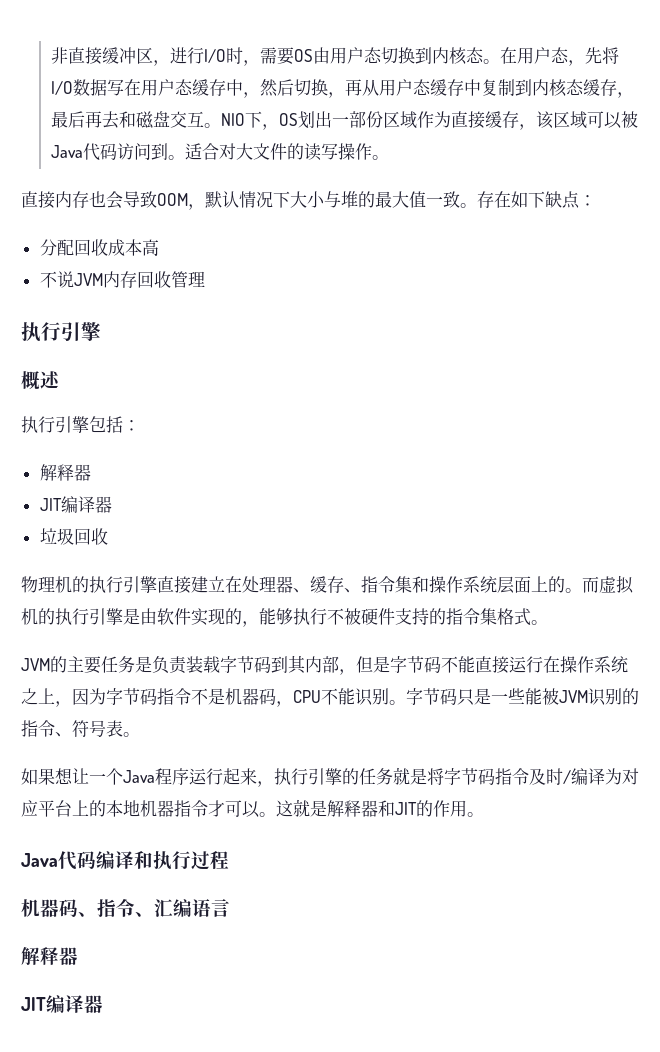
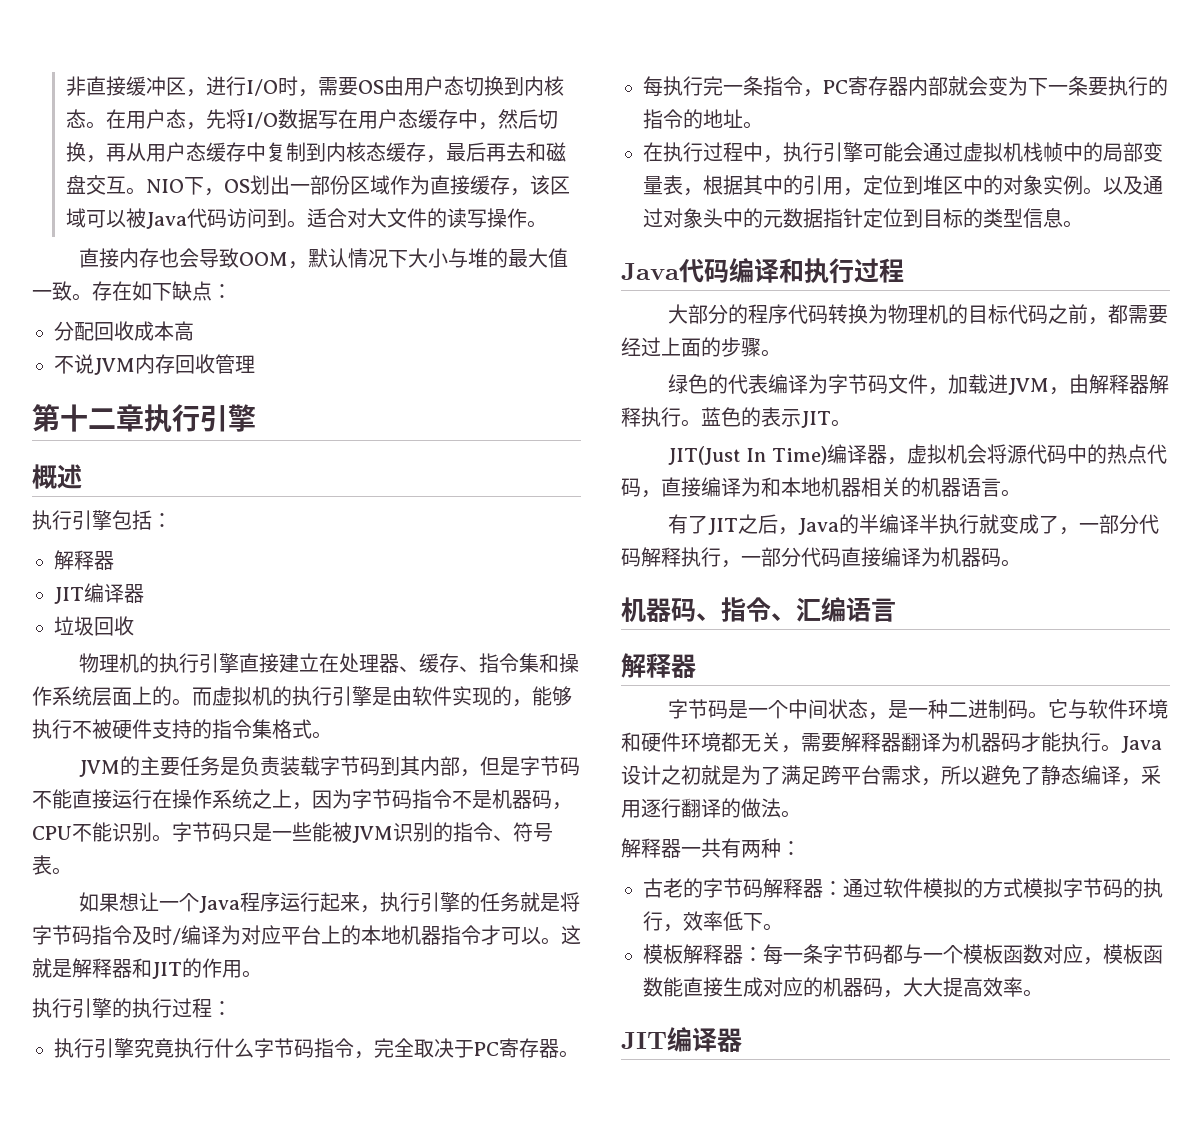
(205, 279) none -> [32,404,144,432] 第十二章
(484, 814) none -> [32,998,232,1018] [54,1038,579,1059] [643,76,1168,97] [643,109,763,129] [643,142,1163,163] [643,175,1163,196] [643,208,1083,228] // 执行引擎的执行过程： // 执行引擎究竟执行什么字节码指令，完全取决于PC寄存器。 // 每执行完一条指令，PC寄存器内部就会变为下一条要执行的指令的地址。 // 在执行过程中，执行引擎可能会通过虚拟机栈帧中的局部变量表，根据其中的引用，定位到堆区中的对象实例。以及通过对象头中的元数据指针定位到目标的类型信息。
(229, 860) none -> [667,304,1168,325] [621,337,781,357] [667,374,1169,395] [621,407,851,428] [667,444,1167,465] [621,477,1021,498] [667,514,1159,535] [621,547,1021,568] // 大部分的程序代码转换为物理机的目标代码之前，都需要经过上面的步骤。 // 绿色的代表编译为字节码文件，加载进JVM，由解释器解释执行。蓝色的表示JIT。 // JIT(Just In Time)编译器，虚拟机会将源代码中的热点代码，直接编译为和本地机器相关的机器语言。 // 有了JIT之后，Java的半编译半执行就变成了，一部分代码解释执行，一部分代码直接编译为机器码。
(78, 956) none -> [667,699,1168,720] [621,732,1162,753] [621,765,1161,786] [621,798,801,818] [621,838,801,858] [643,878,1163,898] [643,911,783,932] [643,944,1163,965] [643,977,1043,998] // 字节码是一个中间状态，是一种二进制码。它与软件环境和硬件环境都无关，需要解释器翻译为机器码才能执行。Java设计之初就是为了满足跨平台需求，所以避免了静态编译，采用逐行翻译的做法。 // 解释器一共有两种： // 古老的字节码解释器：通过软件模拟的方式模拟字节码的执行，效率低下。 // 模板解释器：每一条字节码都与一个模板函数对应，模板函数能直接生成对应的机器码，大大提高效率。

